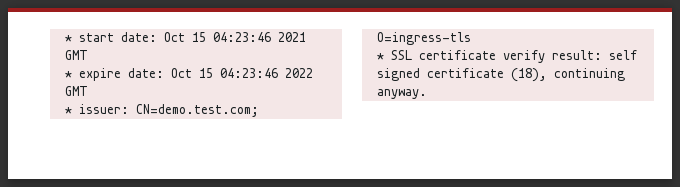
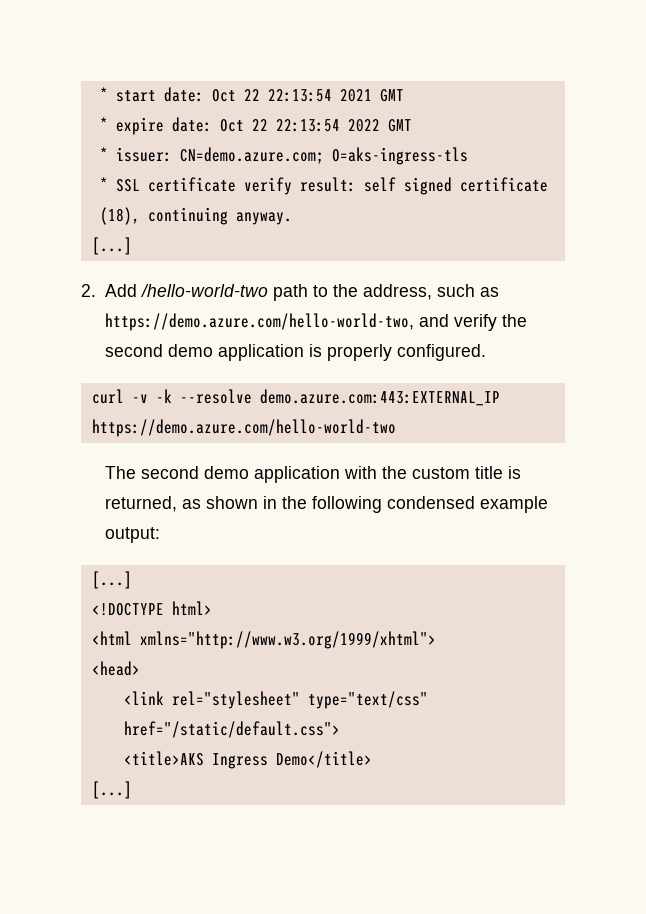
[191,32,271,42] 15 04:23:46 -> [243,89,332,102] 22 22:13:54
[198,68,278,78] 15 04:23:46 -> [251,119,340,132] 22 22:13:54
[135,104,259,117] [376,32,471,45] CN=demo.test.com; O=ingress-tls -> [179,147,468,165] CN=demo.azure.com; O=aks-ingress-tls
(427, 94) none -> [91,237,132,255] [81,284,499,301] [104,313,527,331] [104,344,486,361] [91,389,500,406] [91,419,396,437] [104,466,521,483] [104,496,548,513] [104,527,160,543] [91,571,132,589] [91,601,212,616] [91,631,436,649] [91,661,140,676] [123,691,428,709] [123,721,340,738] [123,751,372,769] [91,781,132,799] // [...] // 2. Add /hello-world-two path to the address, such as https://demo.azure.com/hello-world-two, and verify the second demo application is properly configured. // curl -v -k --resolve demo.azure.com:443:EXTERNAL_IP https://demo.azure.com/hello-world-two // The second demo application with the custom title is returned, as shown in the following condensed example output: // [...] // <!DOCTYPE html> // <html xmlns="http://www.w3.org/1999/xhtml"> // <head> // <link rel="stylesheet" type="text/css" href="/static/default.css"> // <title>AKS Ingress Demo</title> // [...]

